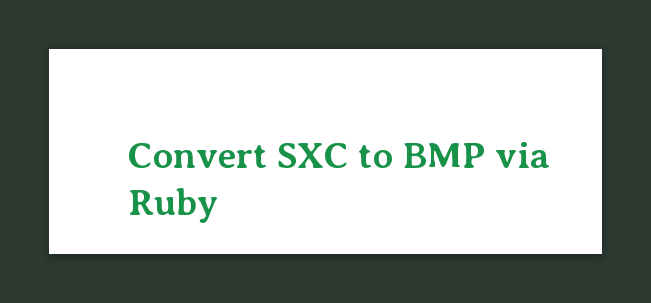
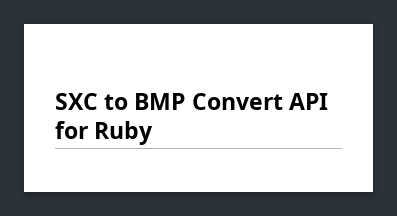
[128,143,267,168] Convert -> (55, 101) none
[494,142,550,168] via -> [191,93,328,110] [55,121,88,139] Convert API for

